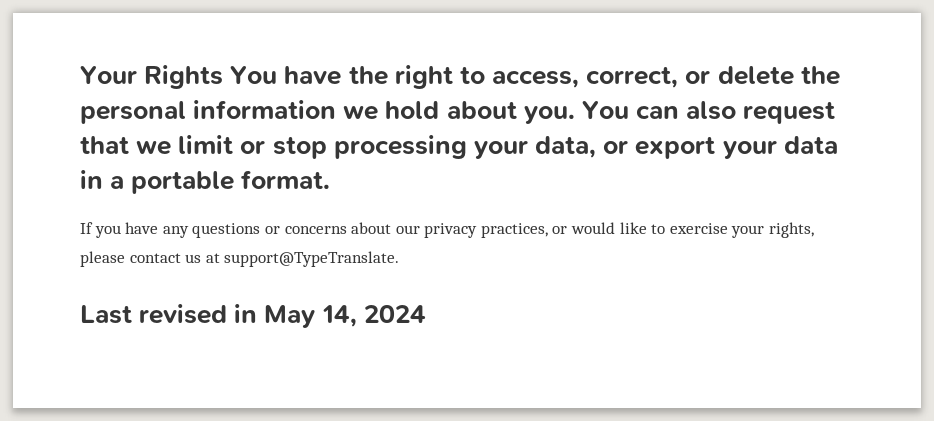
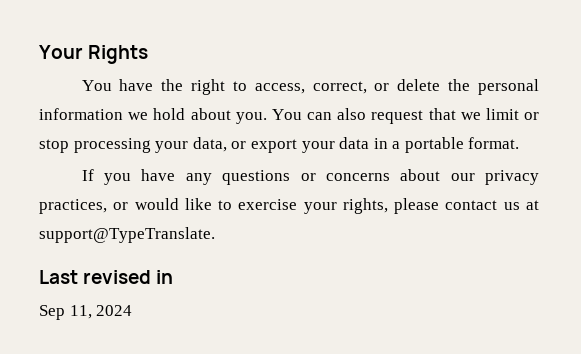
(224, 77) none -> (149, 54) //
[264,305,357,328] May 14, -> [39,305,92,320] // Sep 11,

